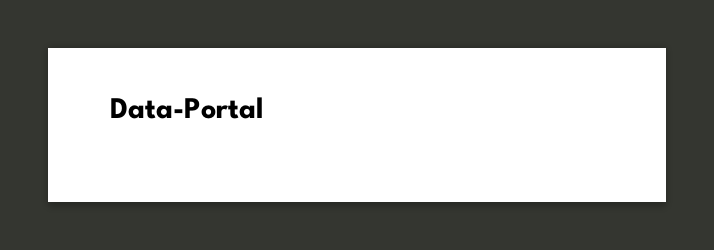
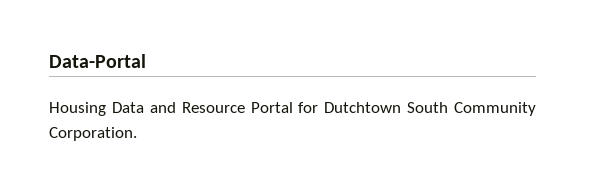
(263, 108) none -> [49,102,536,116] [49,127,137,141] // Housing Data and Resource Portal for Dutchtown South Community Corporation.

